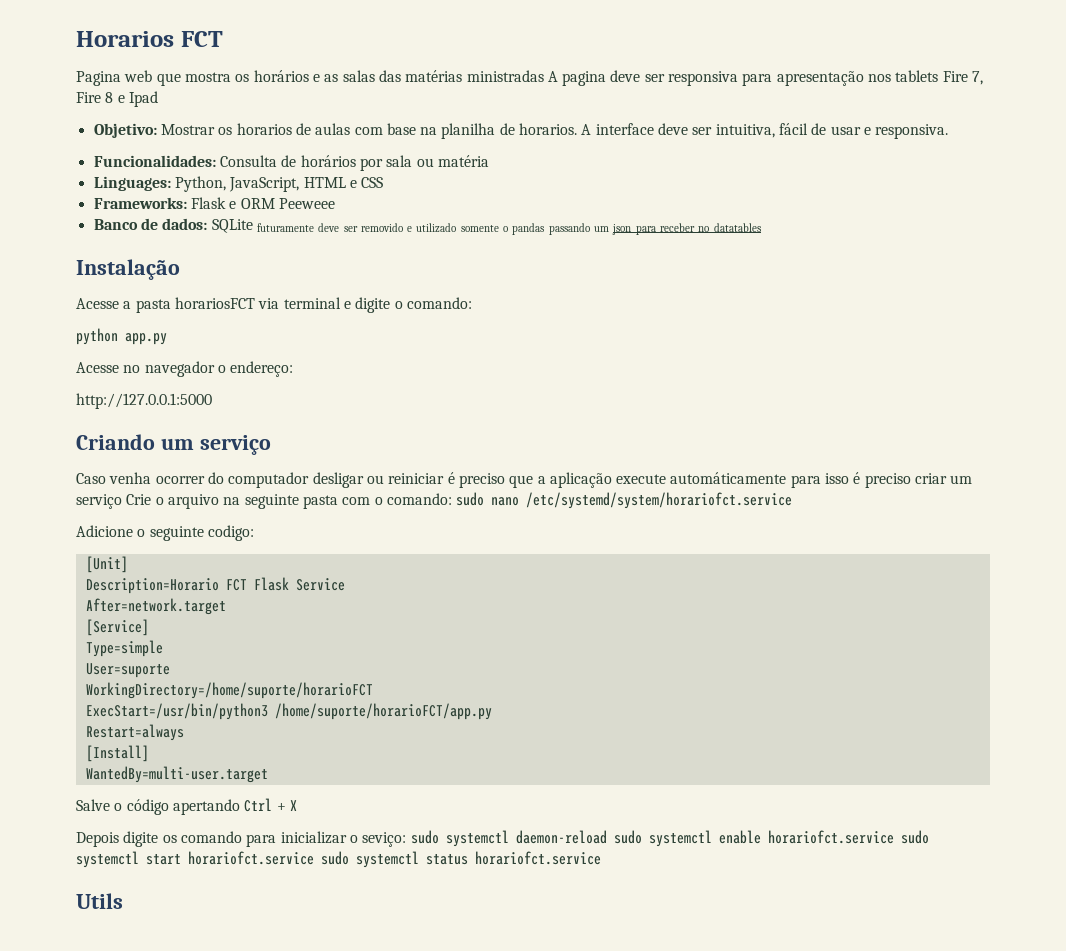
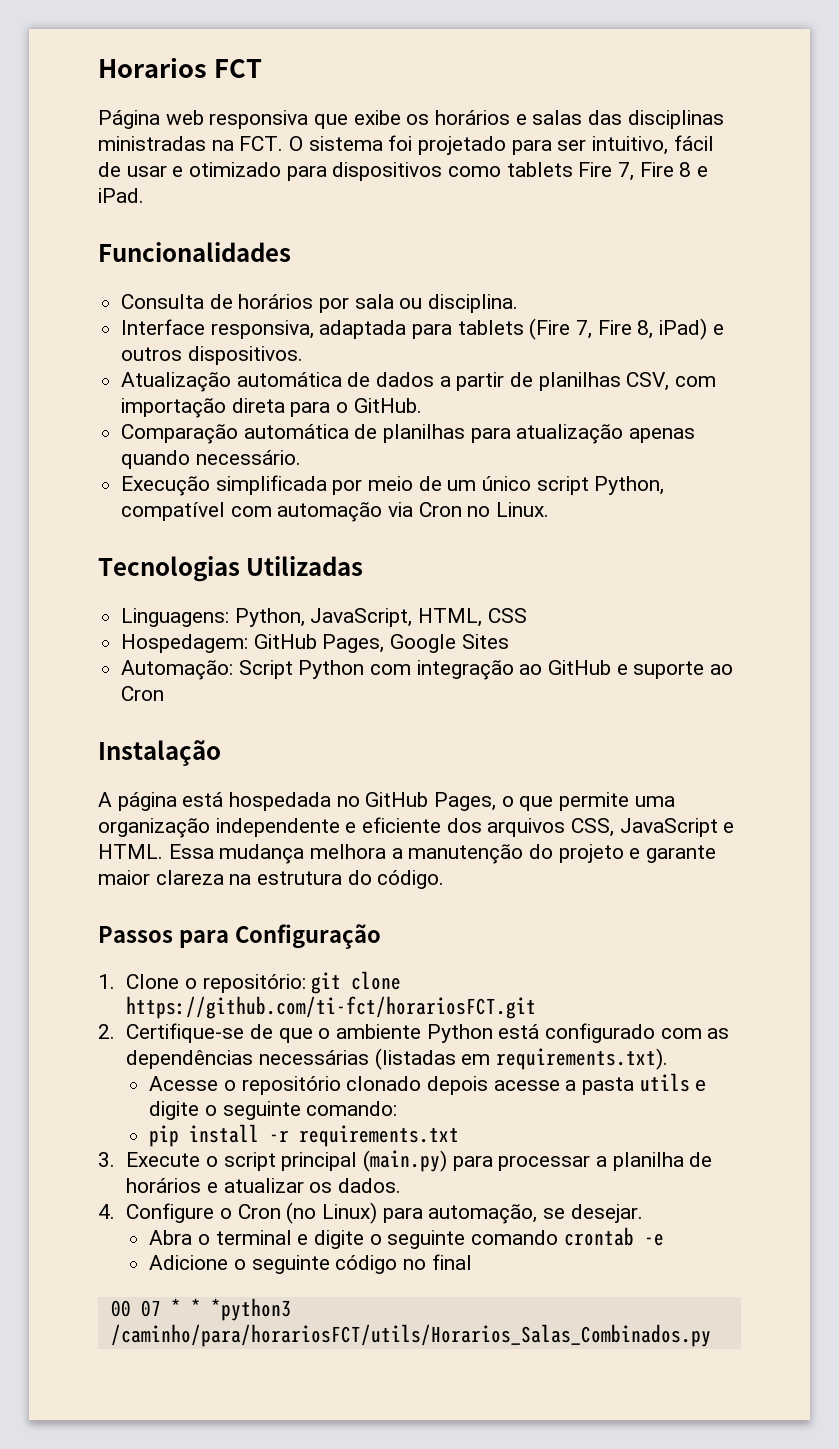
[76,70,231,86] Pagina web que mostra -> [98,110,401,129] Página web responsiva que exibe
[324,74,339,82] as -> (527, 119) none
[405,70,892,86] matérias ministradas A pagina deve ser responsiva para apresentação nos -> [627,110,724,129] [98,135,714,155] [98,162,502,181] disciplinas ministradas na FCT. O sistema foi projetado para ser intuitivo, fácil de usar e otimizado para dispositivos como
[128,91,158,107] [93,123,949,139] [93,155,216,167] Ipad // Objetivo: Mostrar os horarios de aulas com base na planilha de horarios. A interface deve ser intuitiva, fácil de usar e responsiva. // Funcionalidades: -> [98,188,144,203] [98,242,291,262] iPad. // Funcionalidades //
[437,155,489,167] [93,176,384,192] [93,197,335,209] [93,218,761,235] [76,259,180,280] [76,297,472,313] [76,328,167,345] [76,361,294,377] [76,393,212,409] [76,434,271,455] [76,472,973,488] [76,492,793,509] [76,525,254,541] [85,556,128,573] [85,577,345,594] [85,598,226,615] [85,619,149,636] [85,640,163,657] [85,663,170,678] [85,682,373,699] [85,703,492,720] [85,724,184,741] [85,745,149,762] [85,766,268,783] [76,798,297,815] [76,830,929,847] [76,851,601,868] [76,893,123,909] matéria // Linguages: Python, JavaScript, HTML e CSS // Frameworks: Flask e ORM Peeweee // Banco de dados: SQLite futuramente deve ser removido e utilizado somente o pandas passando um json para receber no datatables // Instalação // Acesse a pasta horariosFCT via terminal e digite o comando: // python app.py // Acesse no navegador o endereço: // http://127.0.0.1:5000 // Criando um serviço // Caso venha ocorrer do computador desligar ou reiniciar é preciso que a aplicação execute automáticamente para isso é preciso criar um serviço Crie o arquivo na seguinte pasta com o comando: sudo nano /etc/systemd/system/horariofct.service // Adicione o seguinte codigo: // [Unit] // Description=Horario FCT Flask Service // After=network.target // [Service] // Type=simple // User=suporte // WorkingDirectory=/home/suporte/horarioFCT // ExecStart=/usr/bin/python3 /home/suporte/horarioFCT/app.py // Restart=always // [Install] // WantedBy=multi-user.target // Salve o código apertando Ctrl + X // Depois digite os comando para inicializar o seviço: sudo systemctl daemon-reload sudo systemctl enable horariofct.service sudo systemctl start horariofct.service sudo systemctl status horariofct.service // Utils -> [428,294,519,313] [121,318,724,340] [121,346,303,365] [121,372,717,392] [121,398,422,418] [121,424,696,444] [121,450,301,469] [121,475,665,496] [121,502,550,522] [98,556,364,582] [121,608,527,627] [121,634,509,653] [121,660,734,680] [121,686,165,701] [98,740,221,766] [98,792,675,811] [98,817,735,838] [98,844,717,864] [98,870,445,889] [98,924,381,949] [98,971,402,994] [126,996,537,1019] [98,1023,730,1043] [126,1048,668,1070] [149,1073,707,1095] [149,1101,398,1120] [149,1124,460,1147] [98,1150,713,1172] [126,1178,401,1193] [98,1202,643,1224] [149,1227,664,1249] [149,1254,472,1274] [110,1298,291,1321] [110,1324,711,1347] disciplina. // Interface responsiva, adaptada para tablets (Fire 7, Fire 8, iPad) e outros dispositivos. // Atualização automática de dados a partir de planilhas CSV, com importação direta para o GitHub. // Comparação automática de planilhas para atualização apenas quando necessário. // Execução simplificada por meio de um único script Python, compatível com automação via Cron no Linux. // Tecnologias Utilizadas // Linguagens: Python, JavaScript, HTML, CSS // Hospedagem: GitHub Pages, Google Sites // Automação: Script Python com integração ao GitHub e suporte ao Cron // Instalação // A página está hospedada no GitHub Pages, o que permite uma organização independente e eficiente dos arquivos CSS, JavaScript e HTML. Essa mudança melhora a manutenção do projeto e garante maior clareza na estrutura do código. // Passos para Configuração // 1. Clone o repositório: git clone https://github.com/ti-fct/horariosFCT.git // 2. Certifique-se de que o ambiente Python está configurado com as dependências necessárias (listadas em requirements.txt). // Acesse o repositório clonado depois acesse a pasta utils e digite o seguinte comando: // pip install -r requirements.txt // 3. Execute o script principal (main.py) para processar a planilha de horários e atualizar os dados. // 4. Configure o Cron (no Linux) para automação, se desejar. // Abra o terminal e digite o seguinte comando crontab -e // Adicione o seguinte código no final // 00 07 * * *python3 /caminho/para/horariosFCT/utils/Horarios_Salas_Combinados.py

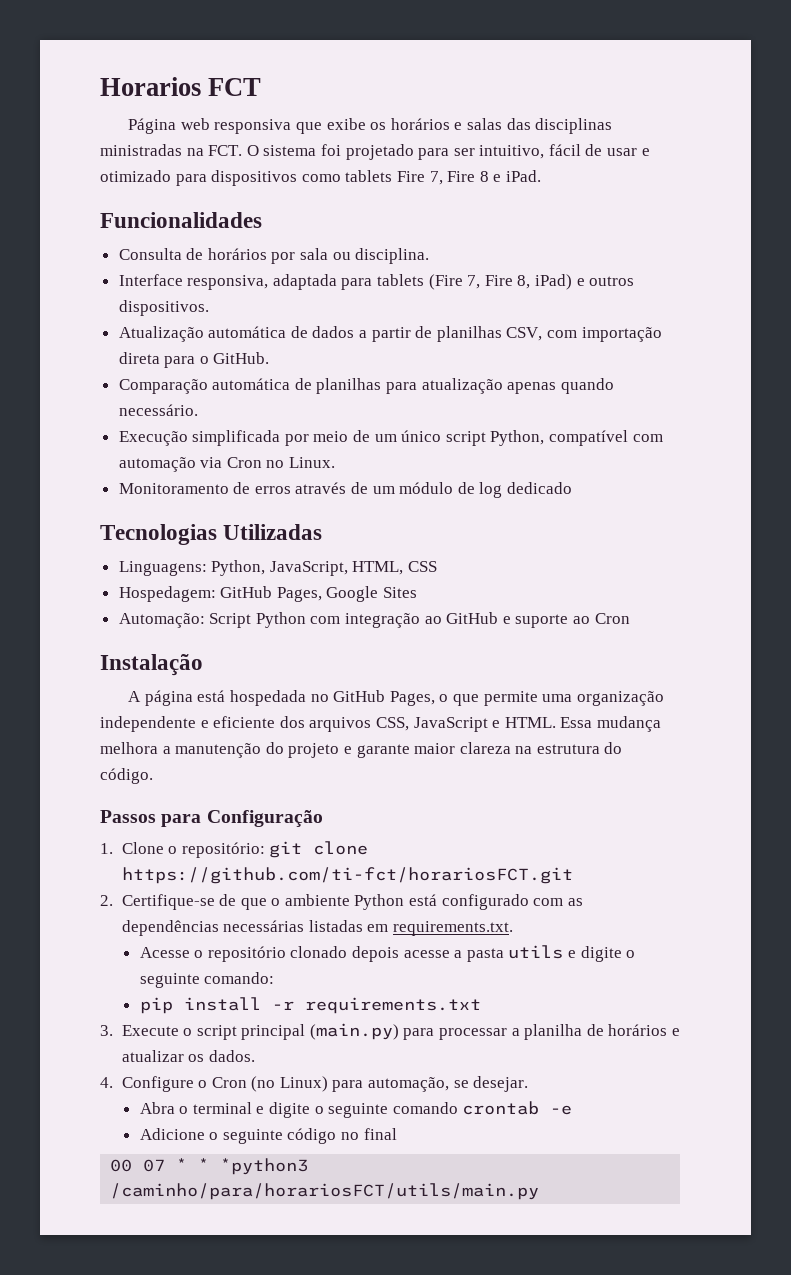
(550, 509) none -> [118,482,573,498] // Monitoramento de erros através de um módulo de log dedicado
[374,1048,668,1070] (listadas em requirements.txt). -> [308,920,513,936] listadas em requirements.txt.
[110,1324,711,1347] /caminho/para/horariosFCT/utils/Horarios_Salas_Combinados.py -> [110,1183,540,1200] /caminho/para/horariosFCT/utils/main.py

